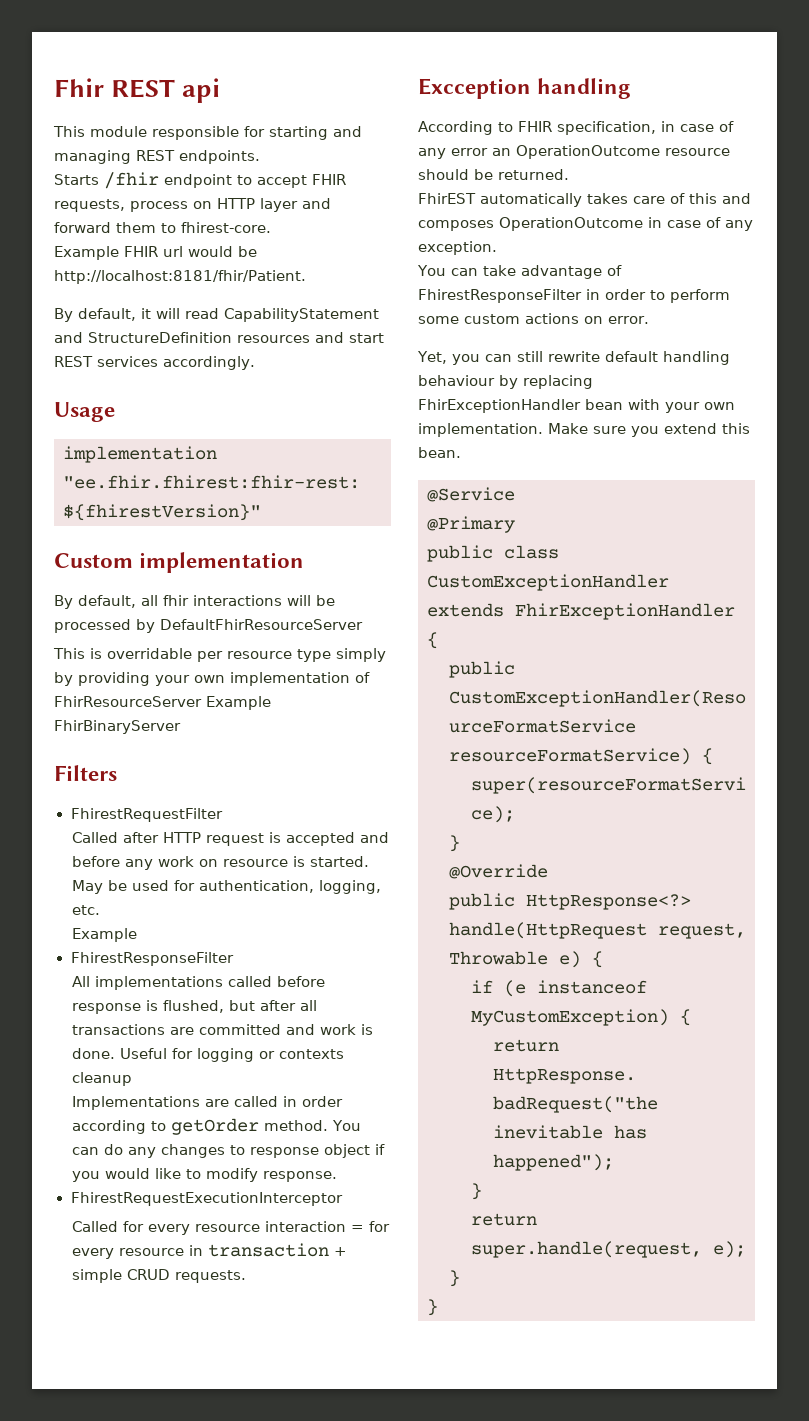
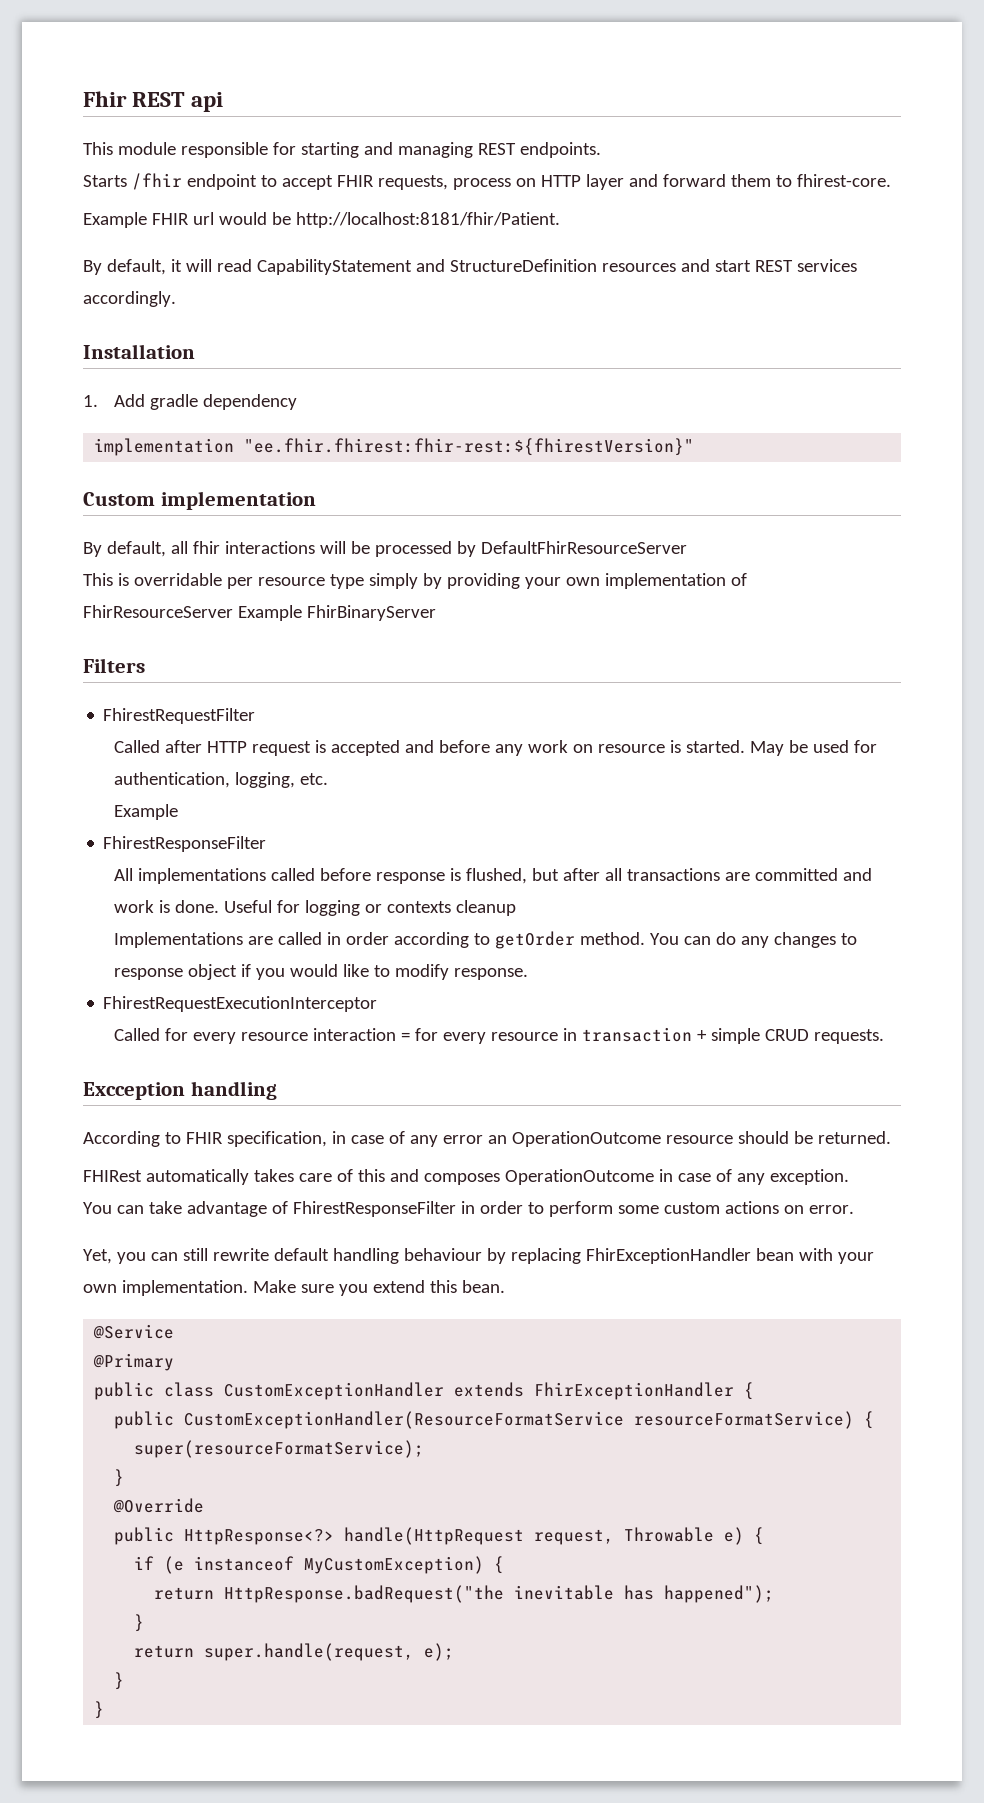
[54,402,115,422] Usage -> [83,344,195,359] [83,394,298,410] Installation // 1. Add gradle dependency
[418,193,476,204] FhirEST -> [83,1170,142,1182] FHIRest

